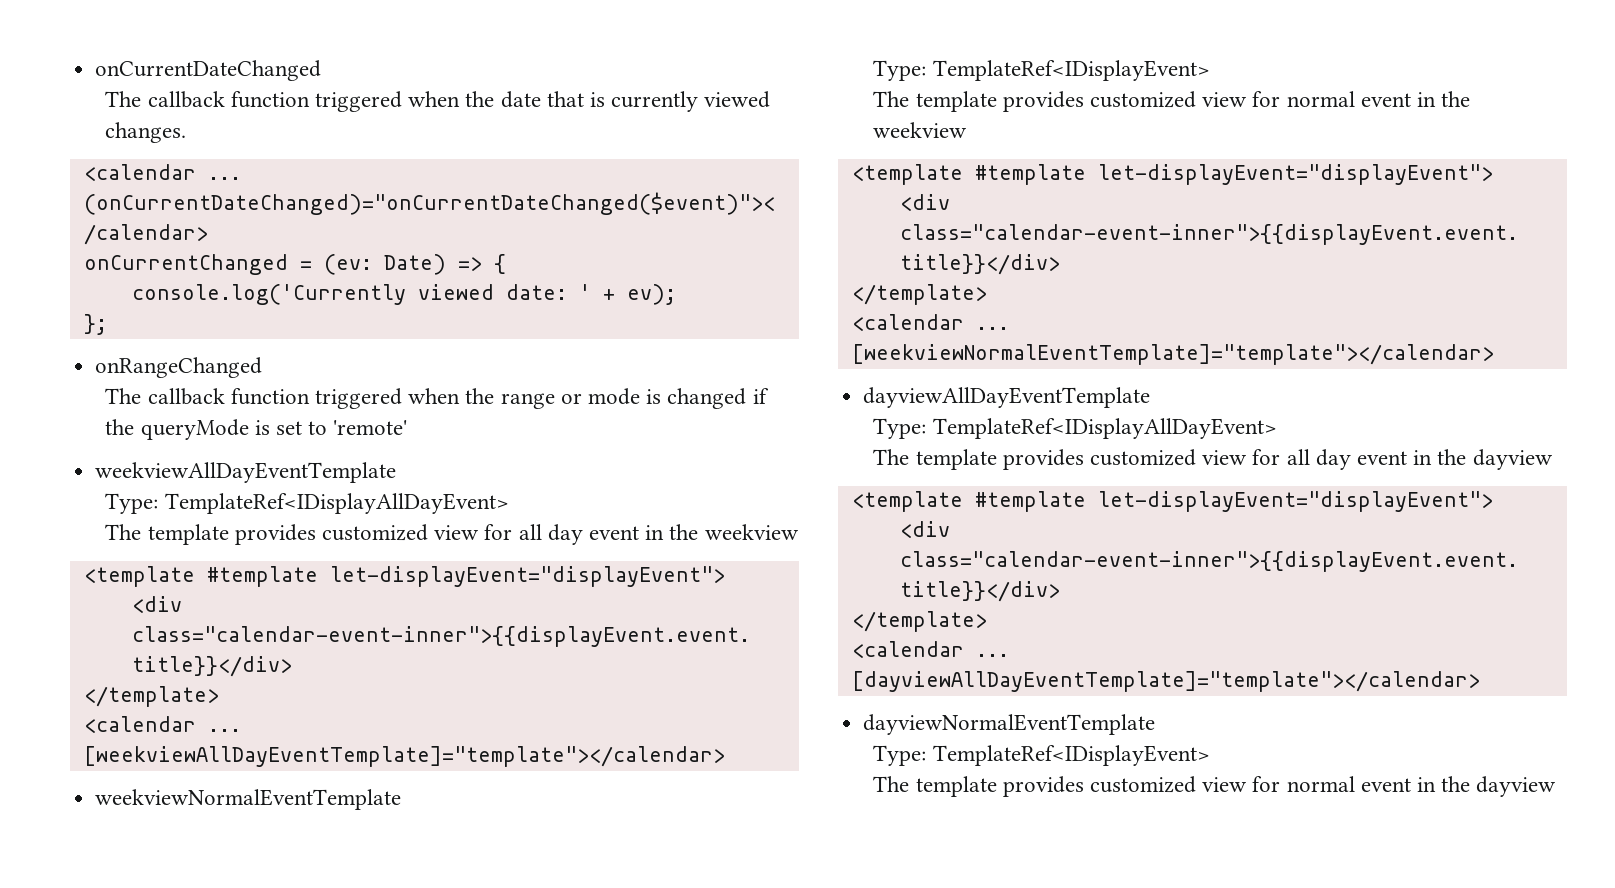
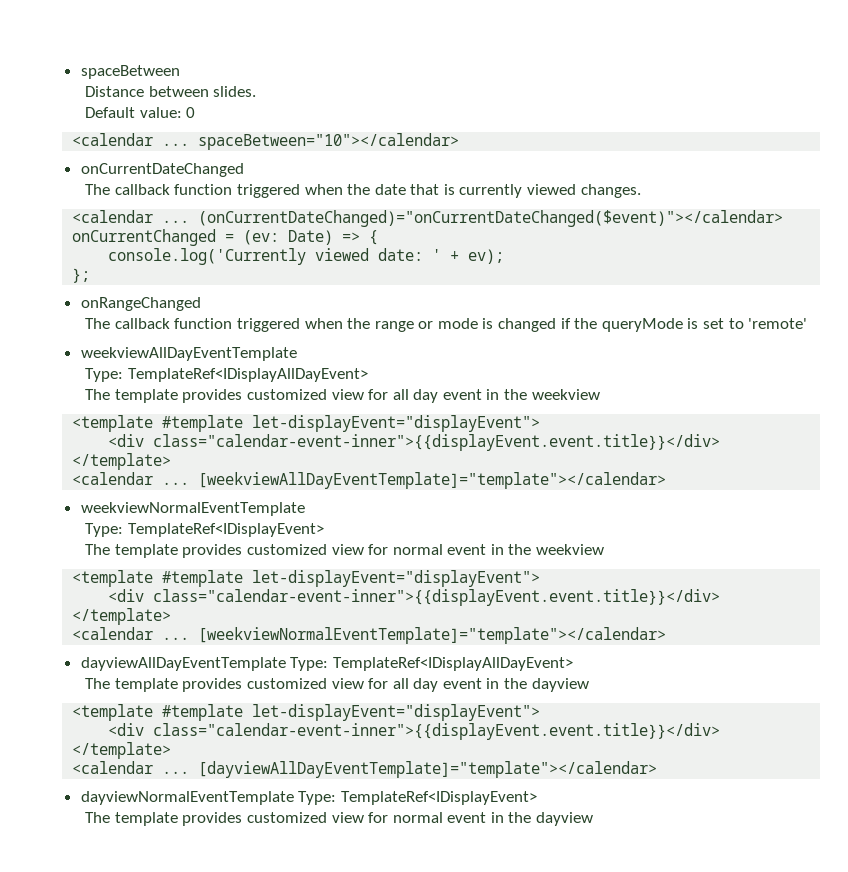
(95, 70) none -> [80,65,180,79] [85,86,257,97] [85,107,196,118] [72,133,460,150] spaceBetween // Distance between slides. // Default value: 0 // <calendar ... spaceBetween="10"></calendar> //
(1151, 397) // -> (286, 664) none
(1156, 724) // -> (294, 798) none

